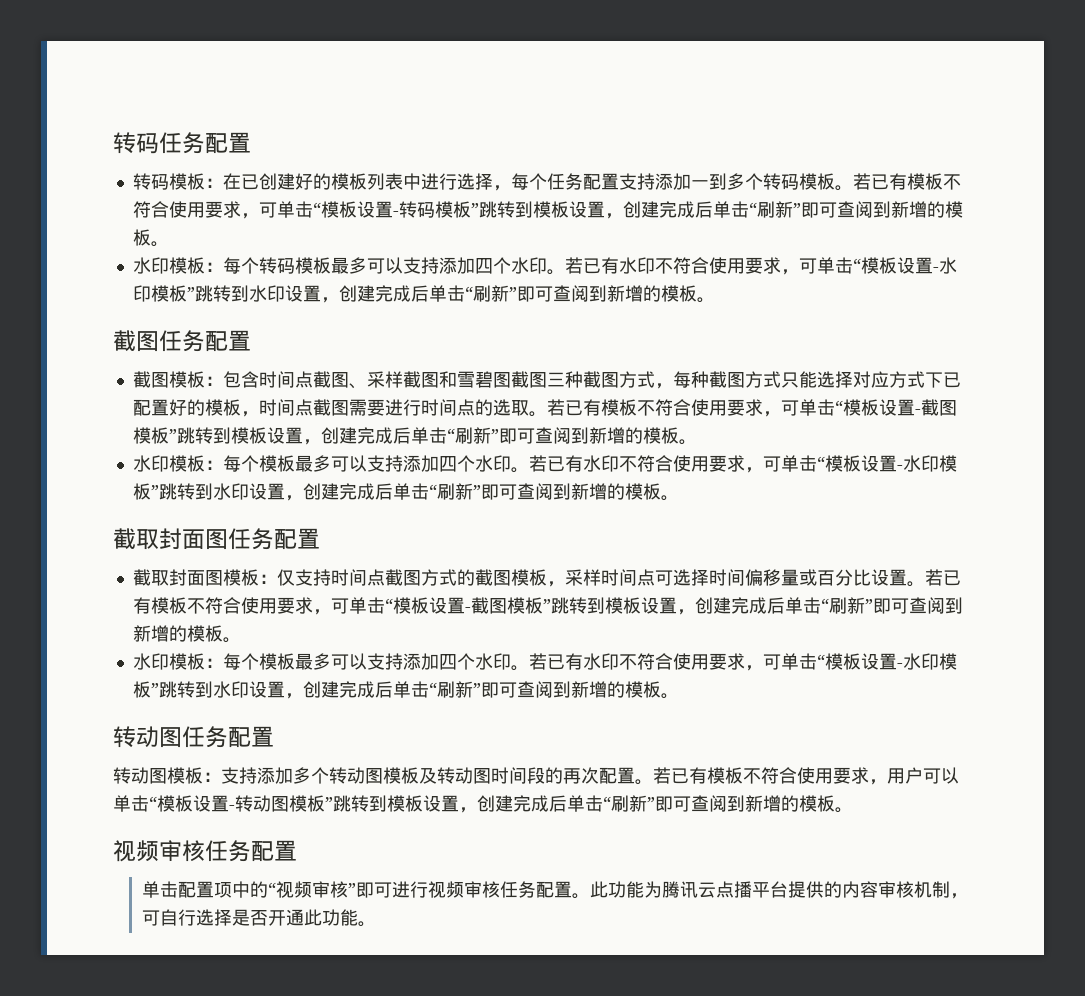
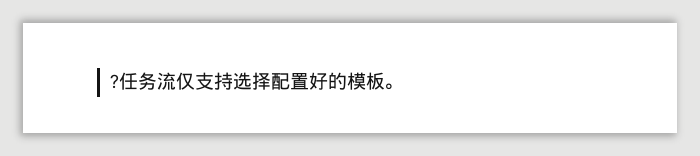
[113,132,251,154] [132,173,961,191] [132,201,963,219] [132,229,169,247] [132,257,957,275] [132,285,715,303] [113,330,251,352] [132,371,961,389] [132,399,957,417] [132,427,697,445] [132,455,957,473] [132,483,679,501] [113,528,320,550] [132,569,961,587] [132,597,963,615] [132,625,241,643] [132,653,957,671] [132,681,679,699] [113,726,274,748] [113,767,959,785] [113,795,853,813] [113,840,297,862] [141,881,968,899] [141,909,358,926] 转码任务配置 // 转码模板：在已创建好的模板列表中进行选择，每个任务配置支持添加一到多个转码模板。若已有模板不符合使用要求，可单击“模板设置-转码模板”跳转到模板设置，创建完成后单击“刷新”即可查阅到新增的模板。 // 水印模板：每个转码模板最多可以支持添加四个水印。若已有水印不符合使用要求，可单击“模板设置-水印模板”跳转到水印设置，创建完成后单击“刷新”即可查阅到新增的模板。 // 截图任务配置 // 截图模板：包含时间点截图、采样截图和雪碧图截图三种截图方式，每种截图方式只能选择对应方式下已配置好的模板，时间点截图需要进行时间点的选取。若已有模板不符合使用要求，可单击“模板设置-截图模板”跳转到模板设置，创建完成后单击“刷新”即可查阅到新增的模板。 // 水印模板：每个模板最多可以支持添加四个水印。若已有水印不符合使用要求，可单击“模板设置-水印模板”跳转到水印设置，创建完成后单击“刷新”即可查阅到新增的模板。 // 截取封面图任务配置 // 截取封面图模板：仅支持时间点截图方式的截图模板，采样时间点可选择时间偏移量或百分比设置。若已有模板不符合使用要求，可单击“模板设置-截图模板”跳转到模板设置，创建完成后单击“刷新”即可查阅到新增的模板。 // 水印模板：每个模板最多可以支持添加四个水印。若已有水印不符合使用要求，可单击“模板设置-水印模板”跳转到水印设置，创建完成后单击“刷新”即可查阅到新增的模板。 // 转动图任务配置 // 转动图模板：支持添加多个转动图模板及转动图时间段的再次配置。若已有模板不符合使用要求，用户可以单击“模板设置-转动图模板”跳转到模板设置，创建完成后单击“刷新”即可查阅到新增的模板。 // 视频审核任务配置 // 单击配置项中的“视频审核”即可进行视频审核任务配置。此功能为腾讯云点播平台提供的内容审核机制，可自行选择是否开通此功能 -> [109,72,385,90] ?任务流仅支持选择配置好的模板

